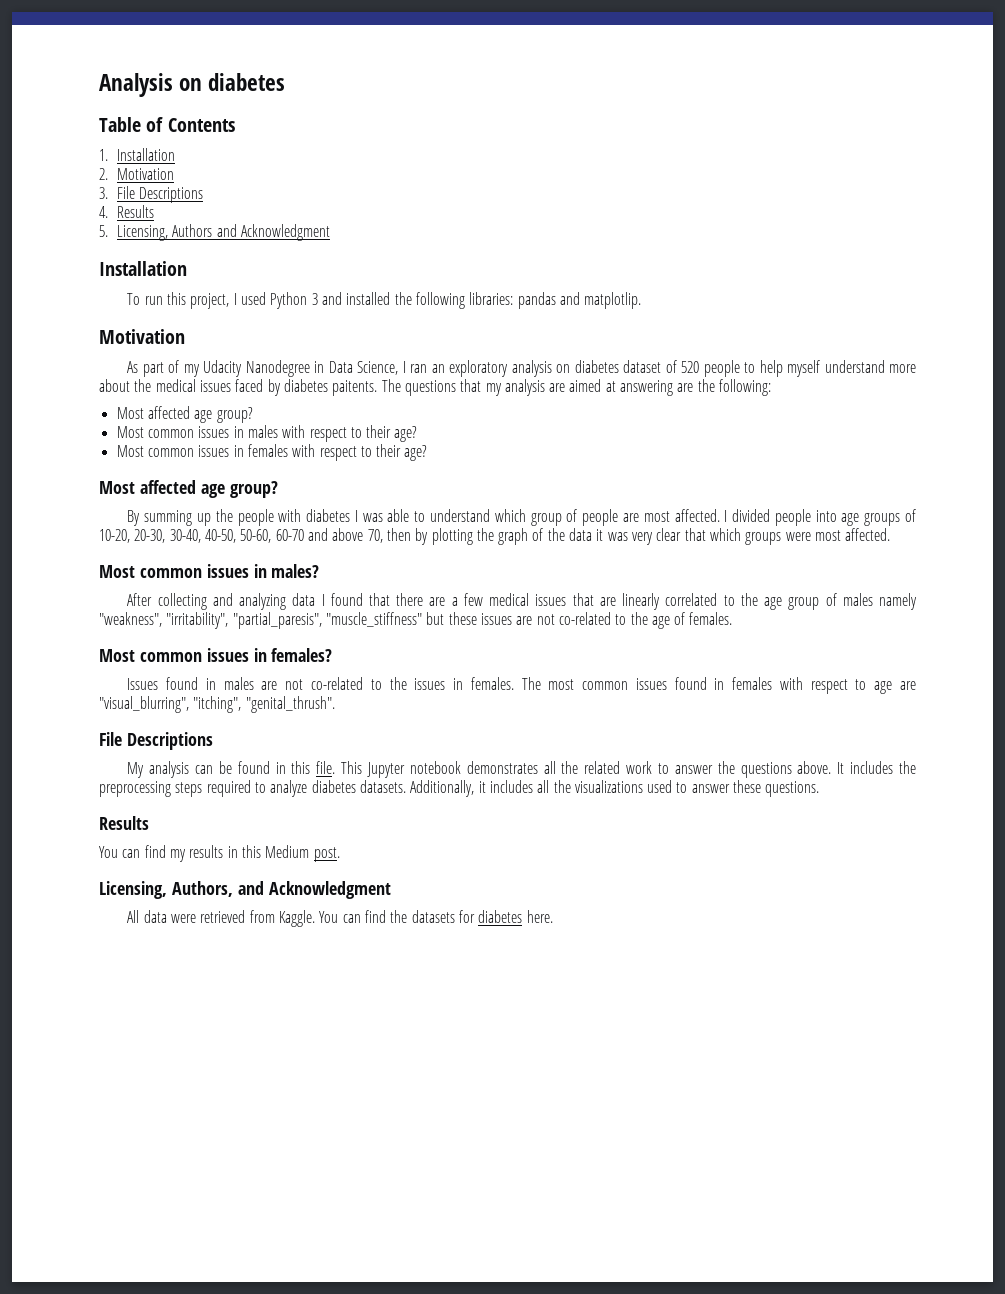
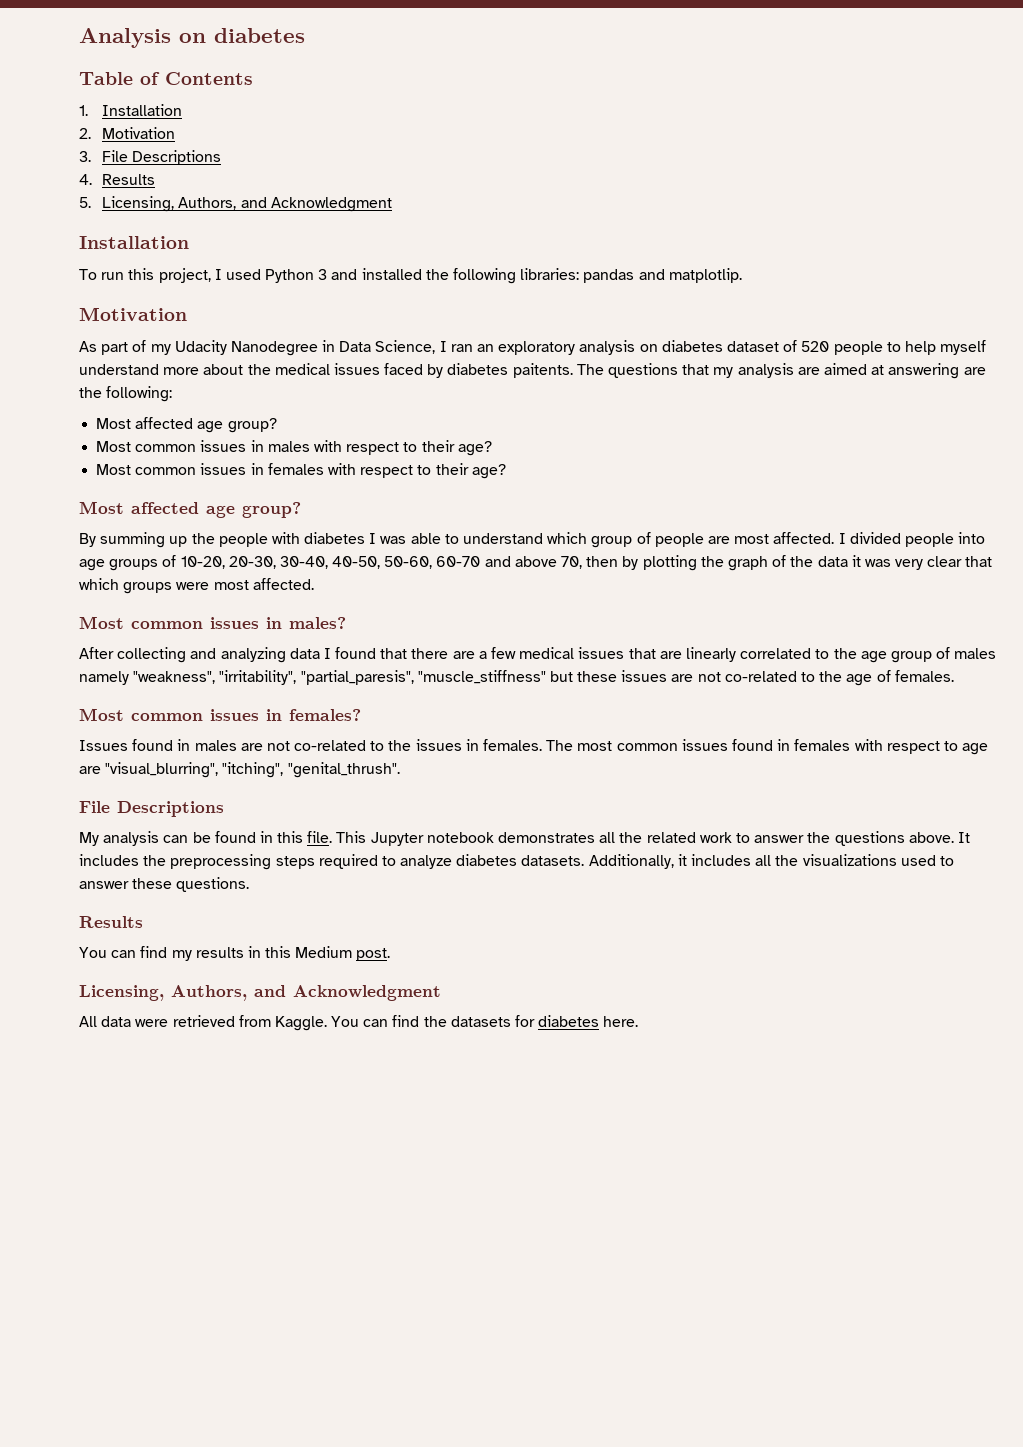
[172,224,213,237] Authors -> [178,197,237,210] Authors,

